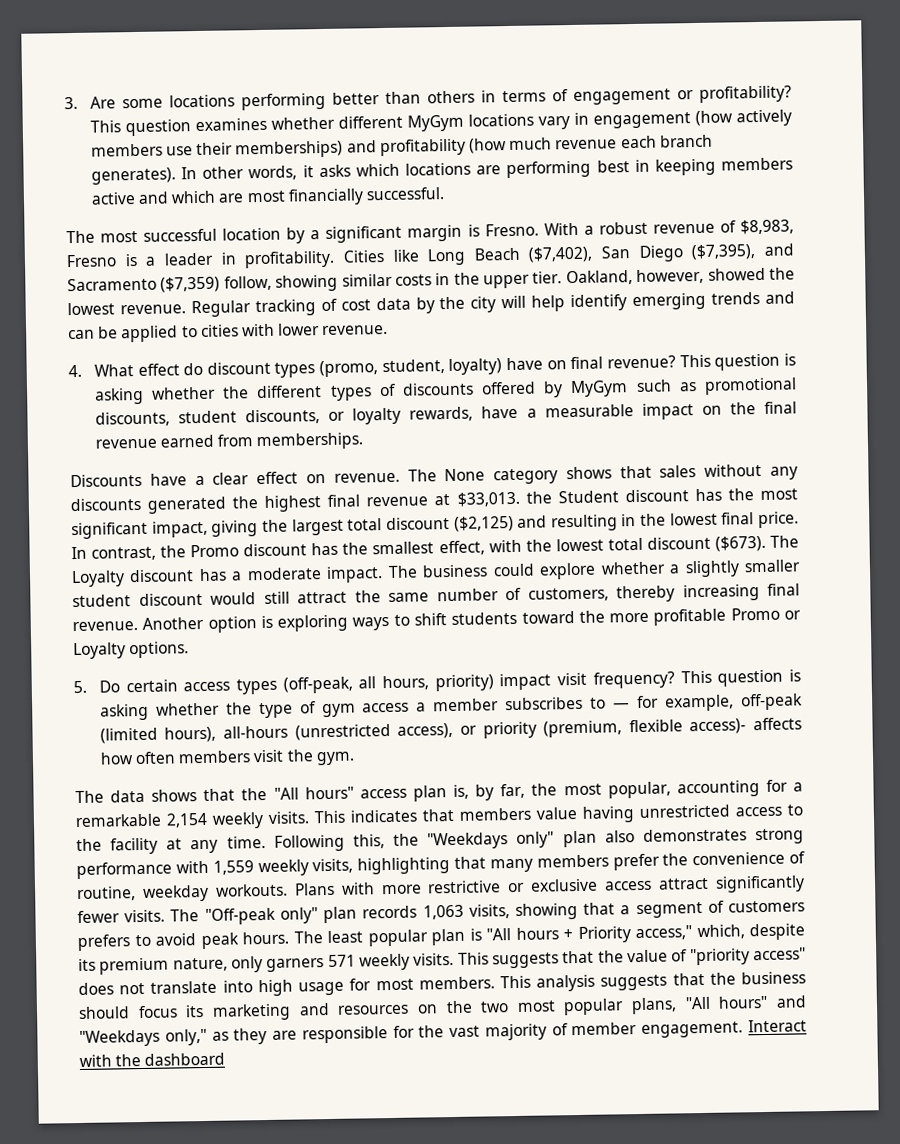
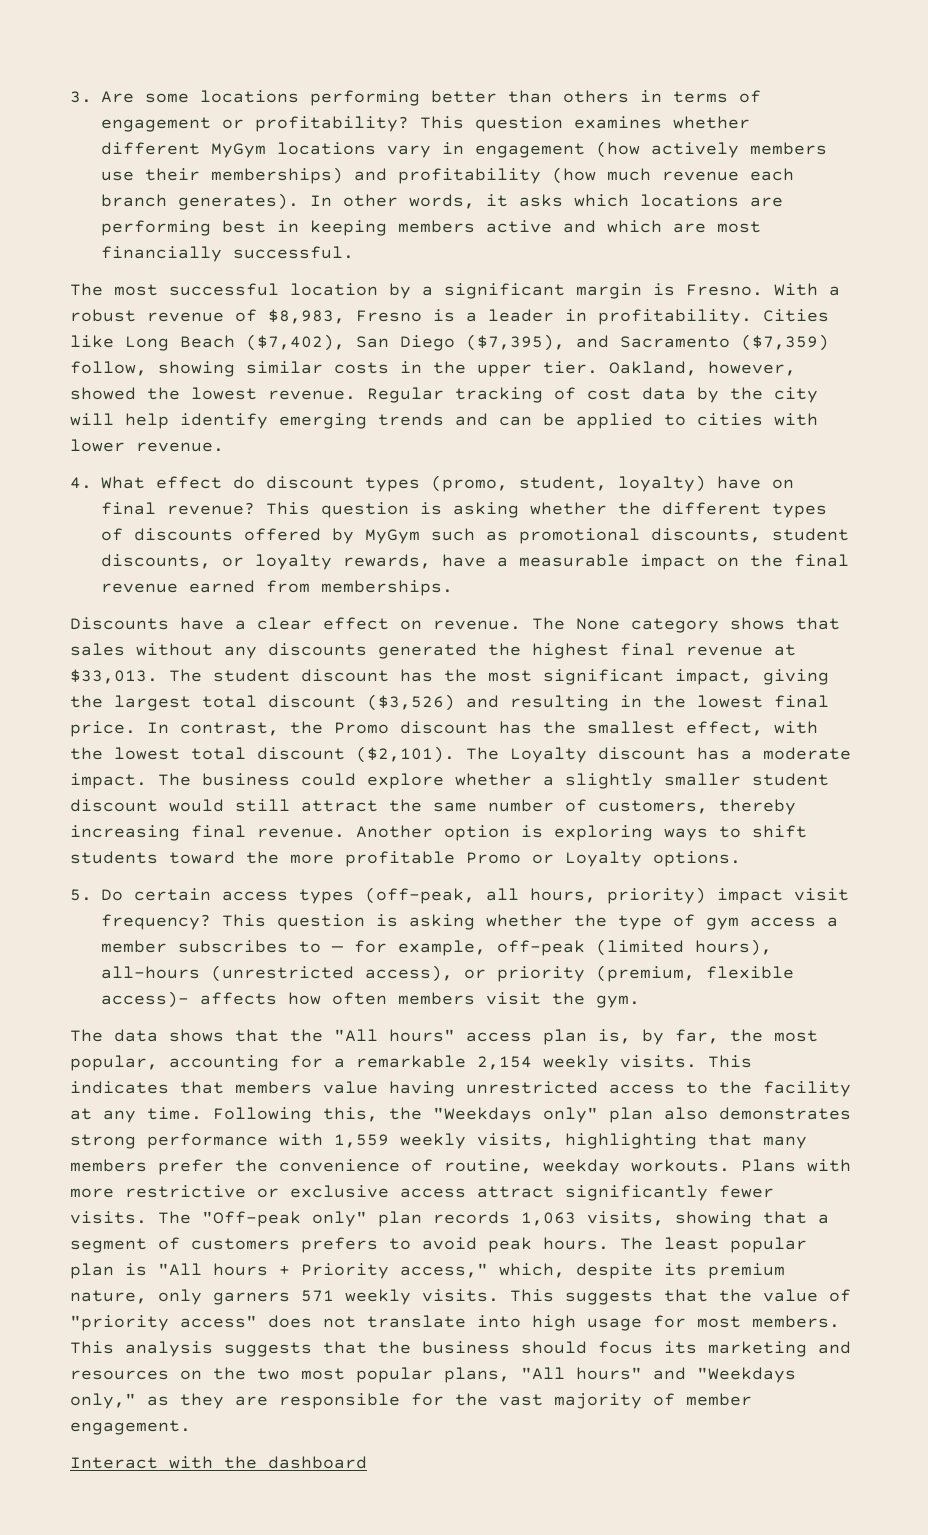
[525,490,619,504] the Student -> [169,669,290,682] The student
[453,515,514,532] ($2,125) -> [367,694,455,711] ($3,526)
[714,535,766,552] ($673). -> [356,746,455,763] ($2,101).
(744, 1029) none -> (191, 1427) //

